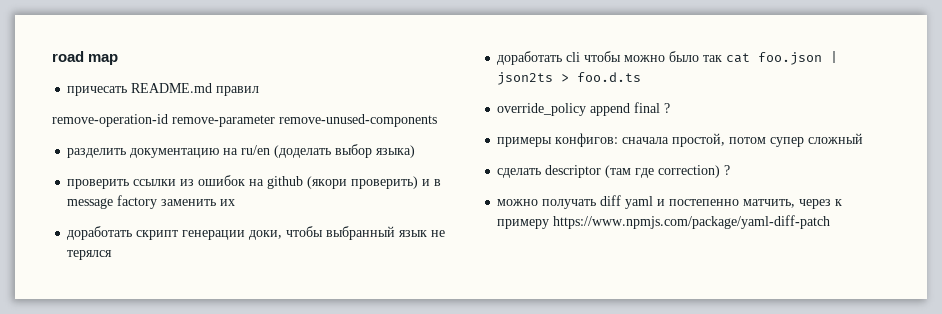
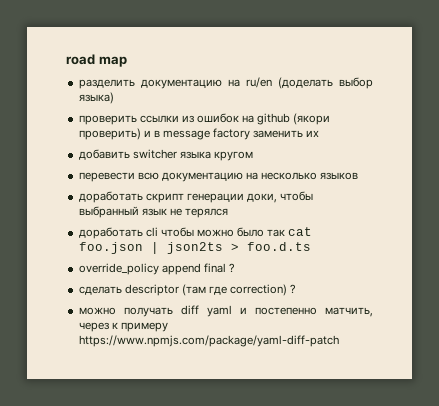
[67,83,260,96] [52,114,437,127] // причесать README.md правил // remove-operation-id remove-parameter remove-unused-components -> (127, 61) none
(236, 202) none -> [78,149,253,161] [78,172,359,182] // добавить switcher языка кругом // перевести всю документацию на несколько языков
[497,133,864,147] // примеры конфигов: сначала простой, потом супер сложный -> (235, 268) none

